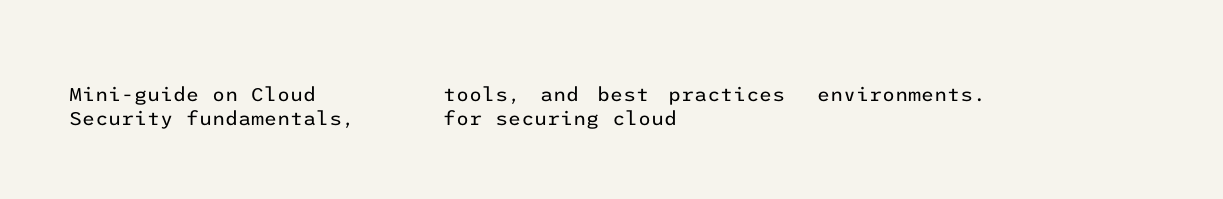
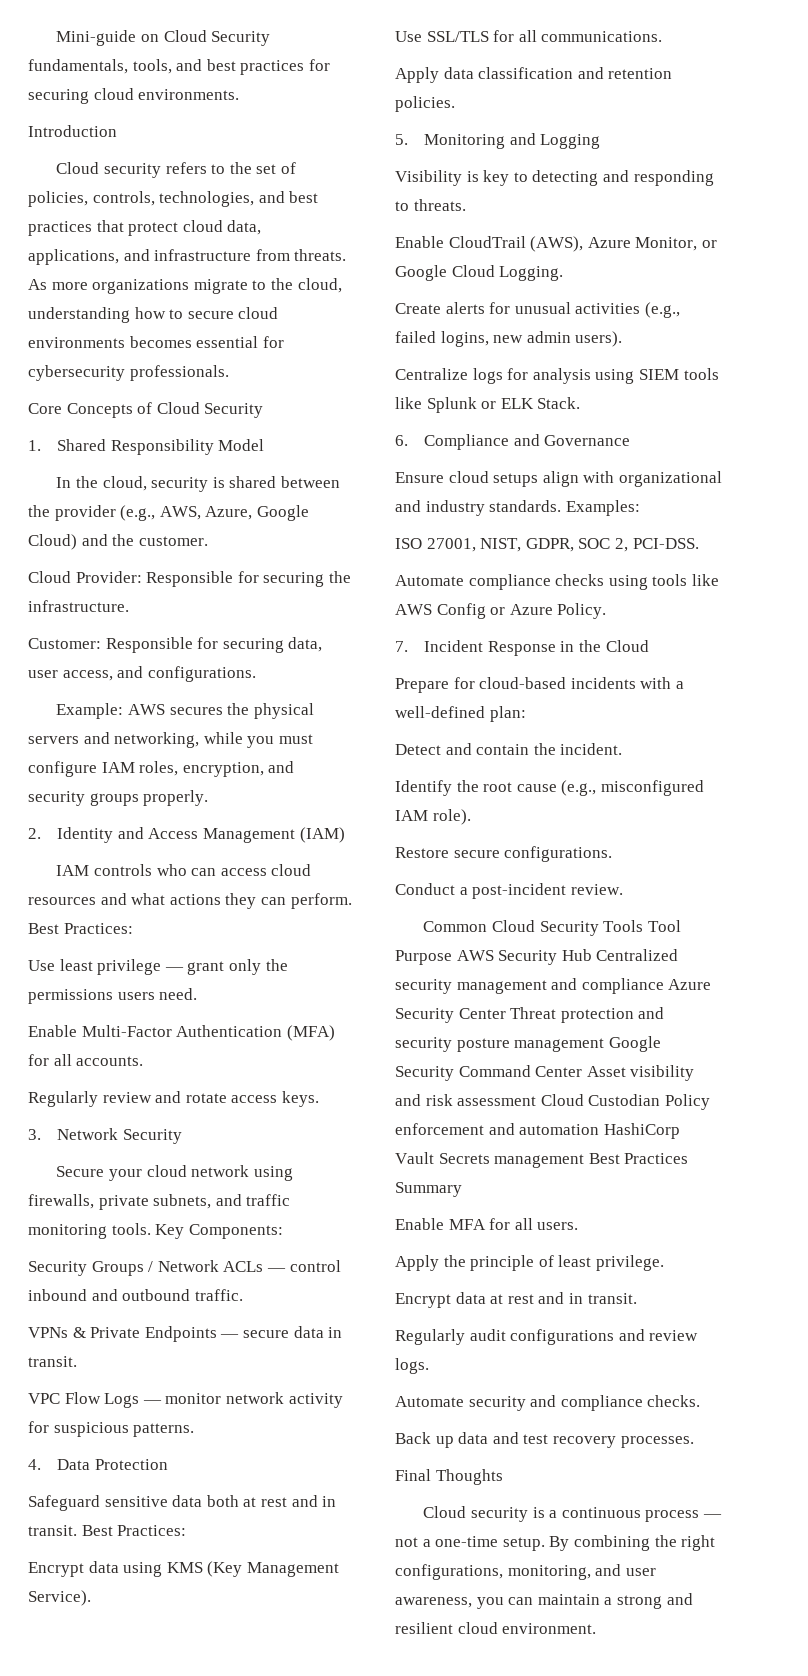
(986, 94) none -> [28,125,117,137] [56,162,297,178] [28,191,319,207] [28,220,262,236] [28,249,347,265] [28,278,342,294] [28,307,279,323] [28,336,284,348] [28,365,229,381] [28,402,264,418] [28,439,265,455] [56,476,341,492] [28,505,309,521] [28,534,208,550] [28,571,351,587] [28,600,129,612] [28,637,323,653] [28,666,256,682] [56,703,314,719] [28,732,313,748] [28,761,295,777] [28,790,209,806] [28,827,345,843] [56,864,312,876] [28,893,352,909] [28,923,133,934] [28,959,288,975] [28,988,198,1004] [28,1025,335,1041] [28,1054,144,1066] [28,1091,319,1107] [28,1128,182,1144] [56,1165,293,1181] [28,1194,291,1210] [28,1223,283,1239] [28,1260,341,1276] [28,1289,243,1301] [28,1326,343,1342] [28,1356,77,1367] [28,1392,343,1408] [28,1421,195,1437] [28,1459,168,1470] [28,1495,337,1511] [28,1525,187,1536] [28,1561,339,1577] [28,1590,91,1606] [395,30,663,42] [395,67,673,83] [395,96,455,112] [395,133,601,149] [395,170,714,186] [395,199,466,211] [395,236,717,252] [395,265,564,281] [395,302,680,318] [395,331,623,347] [395,368,719,384] [395,397,581,413] [395,434,631,450] [395,471,722,487] [395,500,640,516] [395,538,699,552] [395,574,719,590] [395,603,607,619] [395,640,649,656] [395,677,684,693] [395,706,526,722] [395,743,623,755] [395,780,704,796] [395,809,471,825] [395,846,613,862] [395,883,623,899] [423,920,681,936] [395,949,679,965] [395,978,712,994] [395,1007,665,1023] [395,1036,661,1052] [395,1065,695,1081] [395,1094,710,1110] [395,1123,680,1139] [395,1152,689,1168] [395,1182,462,1197] [395,1218,579,1230] [395,1255,664,1271] [395,1292,637,1308] [395,1329,699,1345] [395,1358,429,1374] [395,1395,701,1411] [395,1432,694,1448] [395,1469,503,1485] [423,1506,723,1522] [395,1535,716,1551] [395,1564,656,1580] [395,1593,693,1609] [395,1622,597,1634] // Introduction // Cloud security refers to the set of policies, controls, technologies, and best practices that protect cloud data, applications, and infrastructure from threats. As more organizations migrate to the cloud, understanding how to secure cloud environments becomes essential for cybersecurity professionals. // Core Concepts of Cloud Security // 1. Shared Responsibility Model // In the cloud, security is shared between the provider (e.g., AWS, Azure, Google Cloud) and the customer. // Cloud Provider: Responsible for securing the infrastructure. // Customer: Responsible for securing data, user access, and configurations. // Example: AWS secures the physical servers and networking, while you must configure IAM roles, encryption, and security groups properly. // 2. Identity and Access Management (IAM) // IAM controls who can access cloud resources and what actions they can perform. Best Practices: // Use least privilege — grant only the permissions users need. // Enable Multi-Factor Authentication (MFA) for all accounts. // Regularly review and rotate access keys. // 3. Network Security // Secure your cloud network using firewalls, private subnets, and traffic monitoring tools. Key Components: // Security Groups / Network ACLs — control inbound and outbound traffic. // VPNs & Private Endpoints — secure data in transit. // VPC Flow Logs — monitor network activity for suspicious patterns. // 4. Data Protection // Safeguard sensitive data both at rest and in transit. Best Practices: // Encrypt data using KMS (Key Management Service). // Use SSL/TLS for all communications. // Apply data classification and retention policies. // 5. Monitoring and Logging // Visibility is key to detecting and responding to threats. // Enable CloudTrail (AWS), Azure Monitor, or Google Cloud Logging. // Create alerts for unusual activities (e.g., failed logins, new admin users). // Centralize logs for analysis using SIEM tools like Splunk or ELK Stack. // 6. Compliance and Governance // Ensure cloud setups align with organizational and industry standards. Examples: // ISO 27001, NIST, GDPR, SOC 2, PCI-DSS. // Automate compliance checks using tools like AWS Config or Azure Policy. // 7. Incident Response in the Cloud // Prepare for cloud-based incidents with a well-defined plan: // Detect and contain the incident. // Identify the root cause (e.g., misconfigured IAM role). // Restore secure configurations. // Conduct a post-incident review. // Common Cloud Security Tools Tool Purpose AWS Security Hub Centralized security management and compliance Azure Security Center Threat protection and security posture management Google Security Command Center Asset visibility and risk assessment Cloud Custodian Policy enforcement and automation HashiCorp Vault Secrets management Best Practices Summary // Enable MFA for all users. // Apply the principle of least privilege. // Encrypt data at rest and in transit. // Regularly audit configurations and review logs. // Automate security and compliance checks. // Back up data and test recovery processes. // Final Thoughts // Cloud security is a continuous process — not a one-time setup. By combining the right configurations, monitoring, and user awareness, you can maintain a strong and resilient cloud environment.

